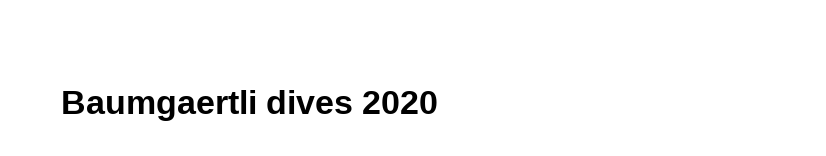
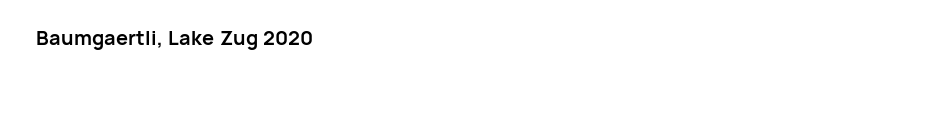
[61,90,354,121] Baumgaertli dives -> [36,31,258,50] Baumgaertli, Lake Zug

